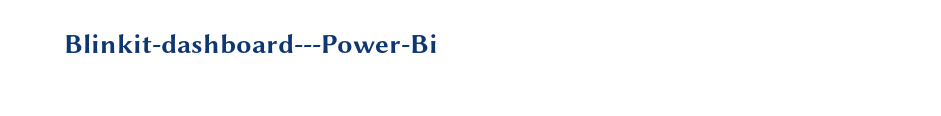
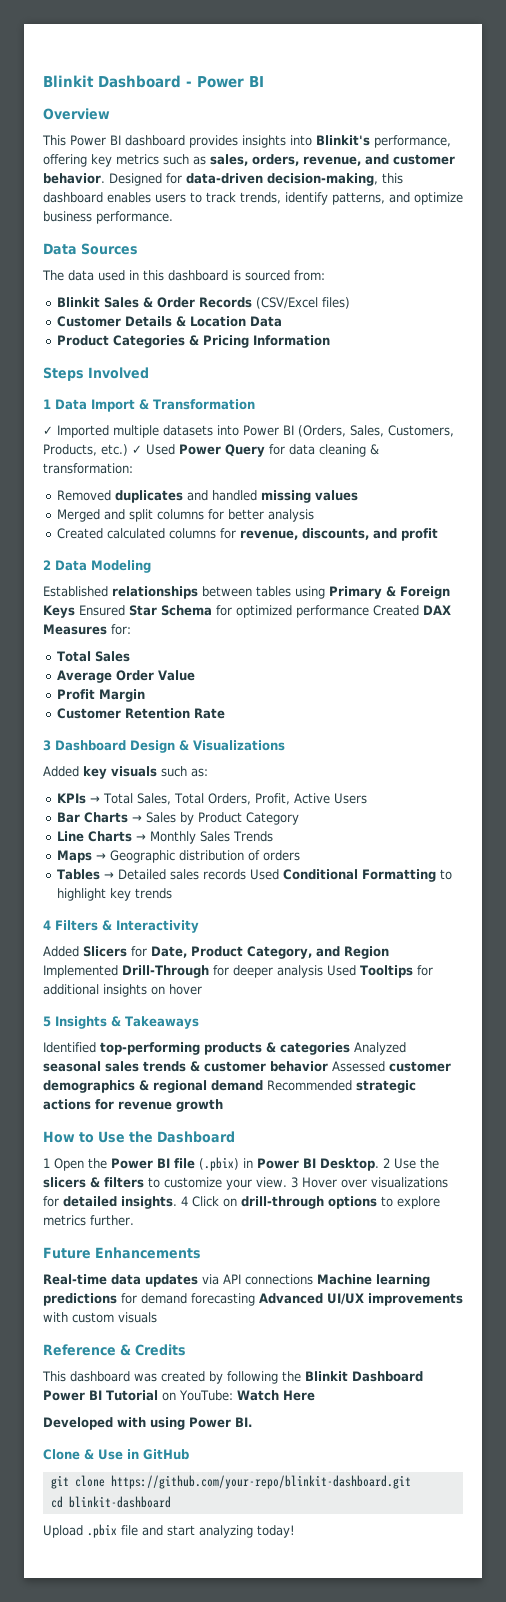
[64,34,438,54] Blinkit-dashboard---Power-Bi -> [43,75,264,88] [43,108,110,120] [42,135,451,148] [43,154,455,167] [43,173,403,186] [43,192,463,205] [43,211,173,224] [43,243,138,255] [42,270,325,281] [56,297,350,309] [56,316,282,327] [56,335,330,348] [43,367,149,381] [43,399,255,412] [43,425,454,438] [43,444,379,457] [43,463,133,474] [56,490,358,503] [56,509,314,522] [56,528,438,541] [43,560,151,573] [43,586,450,599] [43,605,451,618] [43,624,131,635] [56,651,130,662] [56,670,195,683] [56,689,145,702] [56,708,225,719] [43,740,285,753] [43,766,208,779] [56,793,367,805] [56,812,299,825] [56,831,273,844] [56,850,300,863] [56,869,452,882] [56,888,172,901] [43,920,199,933] [43,946,389,959] [43,965,433,978] [43,984,202,997] [43,1016,199,1029] [43,1042,406,1055] [43,1061,451,1072] [43,1080,416,1093] [43,1099,223,1112] [43,1131,235,1143] [43,1157,439,1171] [43,1177,448,1190] [43,1196,440,1209] [43,1215,134,1226] [43,1247,201,1259] [43,1274,430,1287] [43,1293,463,1306] [43,1312,157,1323] [43,1344,186,1356] [42,1371,423,1384] [43,1390,315,1401] [43,1417,252,1430] [43,1449,189,1460] [50,1475,411,1489] [50,1496,171,1508] [43,1524,295,1538] Blinkit Dashboard - Power BI // Overview // This Power BI dashboard provides insights into Blinkit's performance, offering key metrics such as sales, orders, revenue, and customer behavior. Designed for data-driven decision-making, this dashboard enables users to track trends, identify patterns, and optimize business performance. // Data Sources // The data used in this dashboard is sourced from: // Blinkit Sales & Order Records (CSV/Excel files) // Customer Details & Location Data // Product Categories & Pricing Information // Steps Involved // 1 Data Import & Transformation // ✓ Imported multiple datasets into Power BI (Orders, Sales, Customers, Products, etc.) ✓ Used Power Query for data cleaning & transformation: // Removed duplicates and handled missing values // Merged and split columns for better analysis // Created calculated columns for revenue, discounts, and profit // 2 Data Modeling // Established relationships between tables using Primary & Foreign Keys Ensured Star Schema for optimized performance Created DAX Measures for: // Total Sales // Average Order Value // Profit Margin // Customer Retention Rate // 3 Dashboard Design & Visualizations // Added key visuals such as: // KPIs → Total Sales, Total Orders, Profit, Active Users // Bar Charts → Sales by Product Category // Line Charts → Monthly Sales Trends // Maps → Geographic distribution of orders // Tables → Detailed sales records Used Conditional Formatting to highlight key trends // 4 Filters & Interactivity // Added Slicers for Date, Product Category, and Region Implemented Drill-Through for deeper analysis Used Tooltips for additional insights on hover // 5 Insights & Takeaways // Identified top-performing products & categories Analyzed seasonal sales trends & customer behavior Assessed customer demographics & regional demand Recommended strategic actions for revenue growth // How to Use the Dashboard // 1 Open the Power BI file (.pbix) in Power BI Desktop. 2 Use the slicers & filters to customize your view. 3 Hover over visualizations for detailed insights. 4 Click on drill-through options to explore metrics further. // Future Enhancements // Real-time data updates via API connections Machine learning predictions for demand forecasting Advanced UI/UX improvements with custom visuals // Reference & Credits // This dashboard was created by following the Blinkit Dashboard Power BI Tutorial on YouTube: Watch Here // Developed with using Power BI. // Clone & Use in GitHub // git clone https://github.com/your-repo/blinkit-dashboard.git // cd blinkit-dashboard // Upload .pbix file and start analyzing today!

